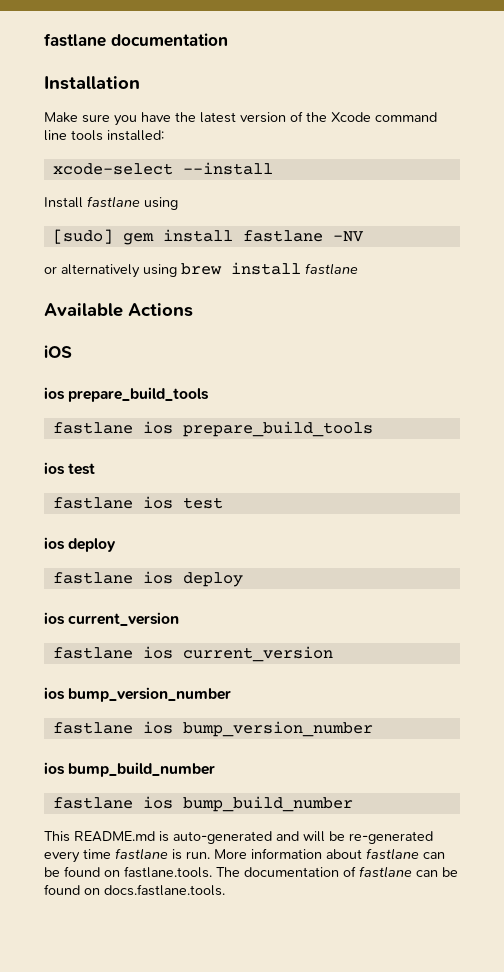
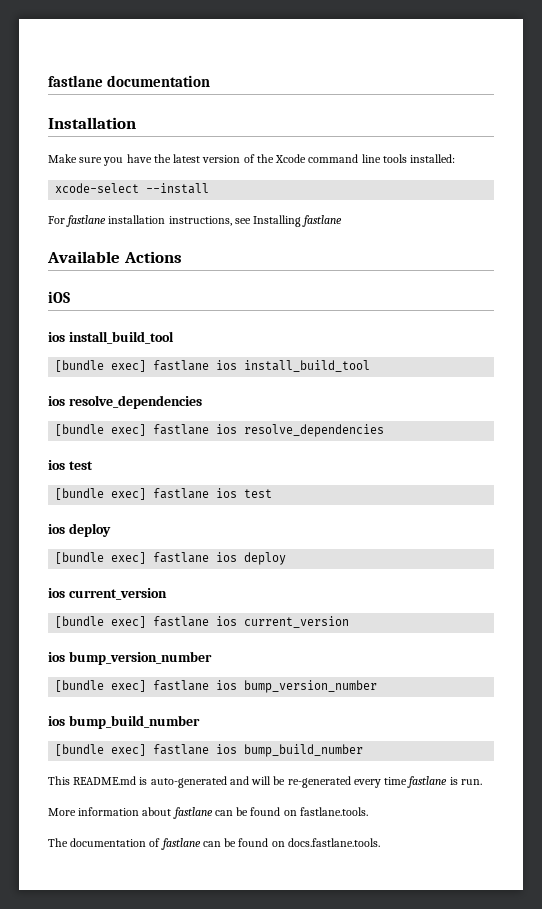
[44,196,178,210] [52,229,364,245] [44,262,301,278] Install fastlane using // [sudo] gem install fastlane -NV // or alternatively using brew install -> [48,215,302,227] For fastlane installation instructions, see Installing
[68,387,210,402] [52,421,373,437] [44,462,96,475] prepare_build_tools // fastlane ios prepare_build_tools // ios test // -> [68,331,174,344] [55,360,371,372] [48,395,202,409] [55,424,385,437] [48,460,93,470] [55,488,147,500] install_build_tool // [bundle exec] fastlane ios install_build_tool // ios resolve_dependencies // [bundle exec] fastlane ios resolve_dependencies // ios test // [bundle exec]
(117, 545) none -> [55,552,147,564] [bundle exec]
(180, 619) none -> [55,616,147,628] [bundle exec]
(232, 694) none -> [55,680,147,692] [bundle exec]
(216, 769) none -> [55,744,147,756] [bundle exec]
(210, 855) none -> (482, 782) //
(212, 872) none -> (368, 811) //

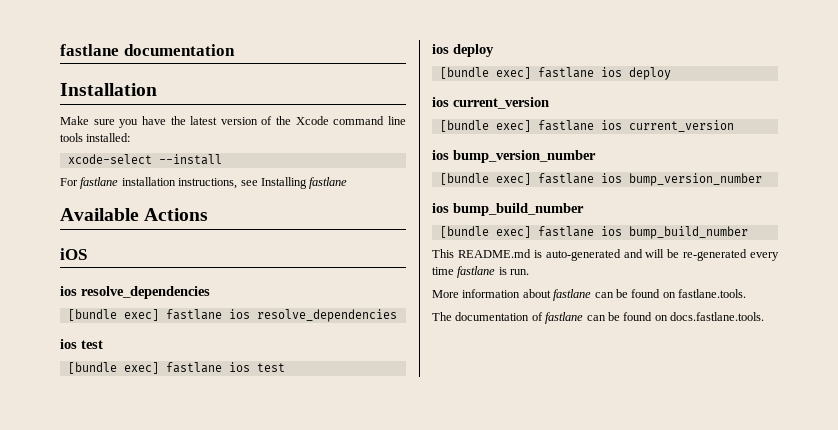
[48,331,174,344] [55,360,371,372] // ios install_build_tool // [bundle exec] fastlane ios install_build_tool -> (87, 254) none

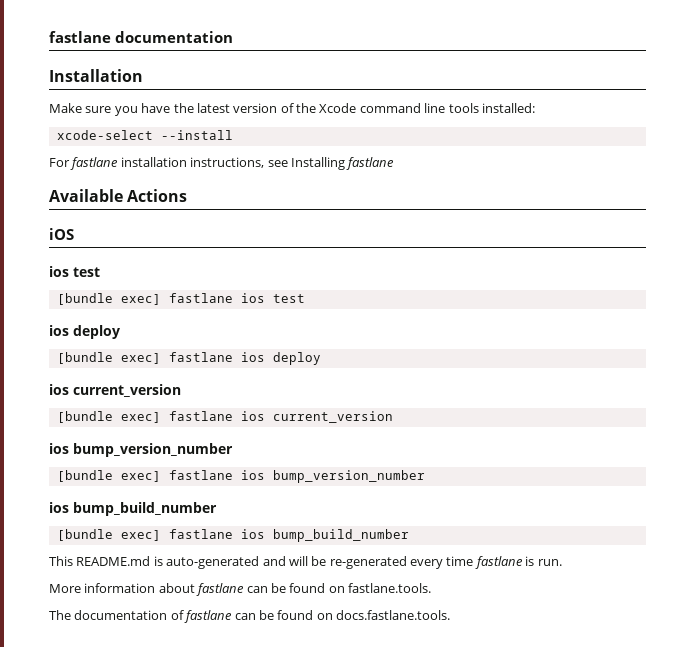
[60,286,210,299] [67,309,397,322] // ios resolve_dependencies // [bundle exec] fastlane ios resolve_dependencies -> (74, 234) none

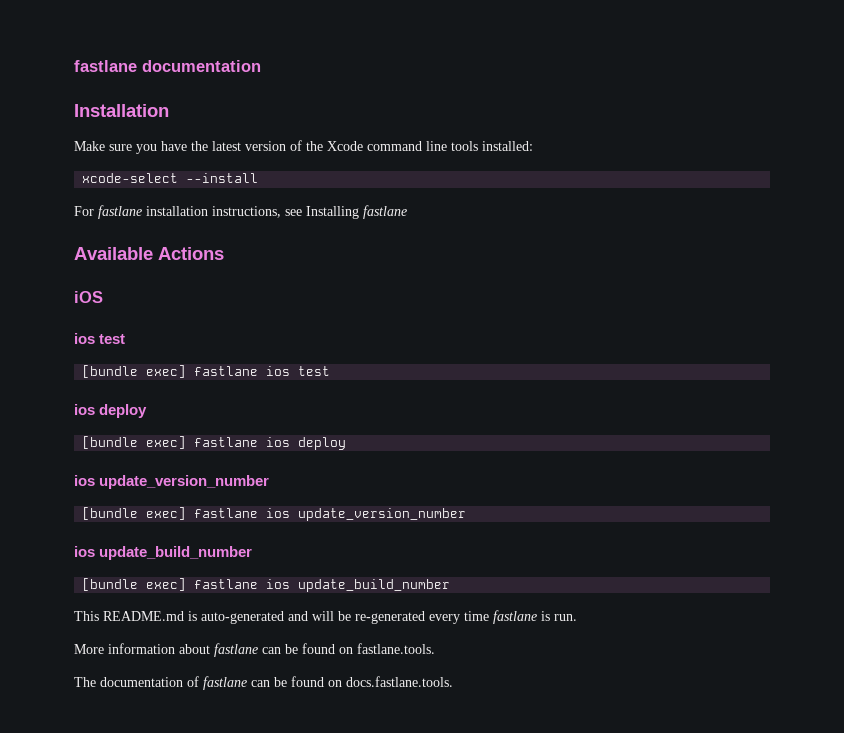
[73,384,181,397] [56,411,393,423] [49,443,233,457] [56,470,425,483] [49,502,217,516] [56,529,409,542] current_version // [bundle exec] fastlane ios current_version // ios bump_version_number // [bundle exec] fastlane ios bump_version_number // ios bump_build_number // [bundle exec] fastlane ios bump_build_number -> [99,475,270,489] [82,507,467,521] [74,546,253,560] [82,578,451,592] update_version_number // [bundle exec] fastlane ios update_version_number // ios update_build_number // [bundle exec] fastlane ios update_build_number

